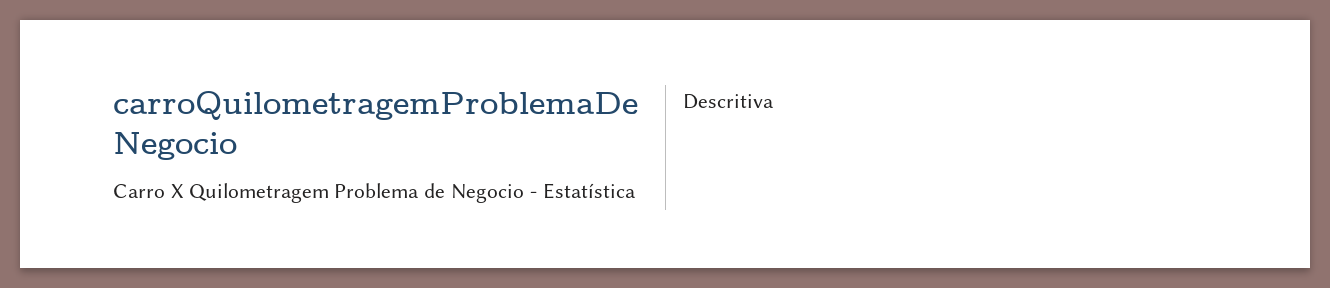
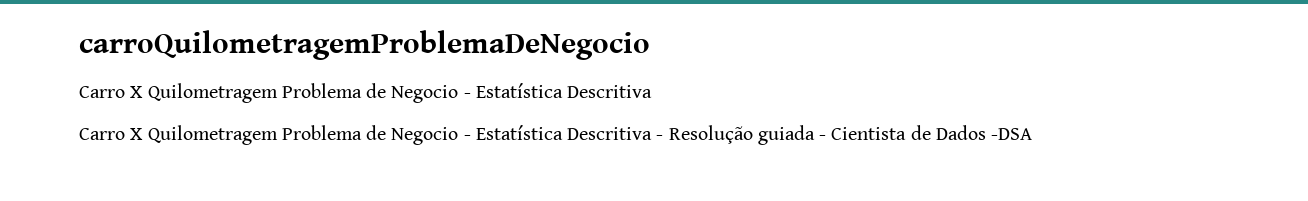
(774, 101) none -> [79,125,1033,145] // Carro X Quilometragem Problema de Negocio - Estatística Descritiva - Resolução guiada - Cientista de Dados -DSA

